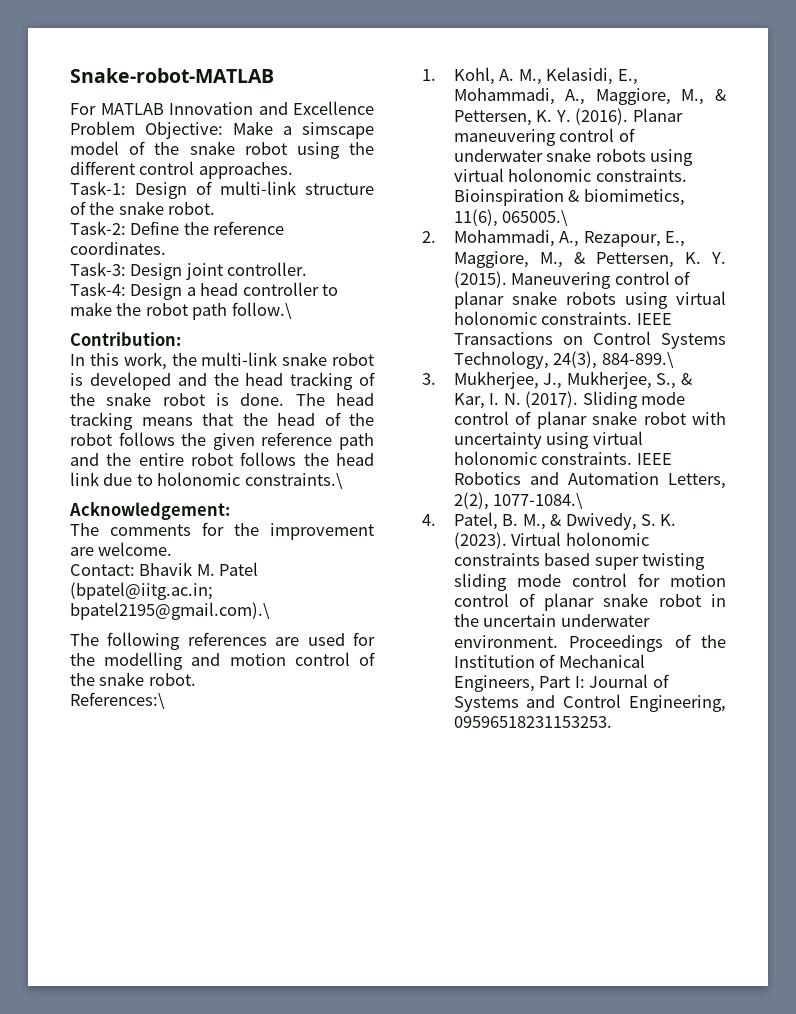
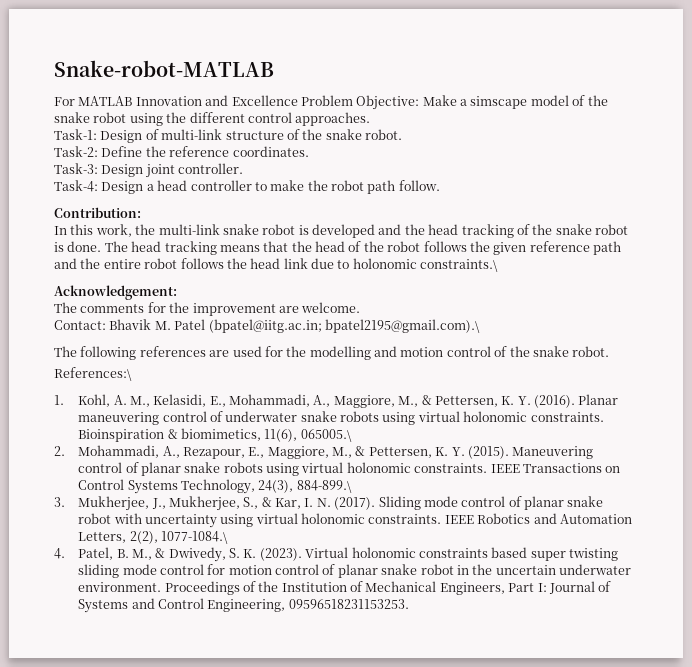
[231,302,292,319] follow.\ -> [398,180,440,191] follow.

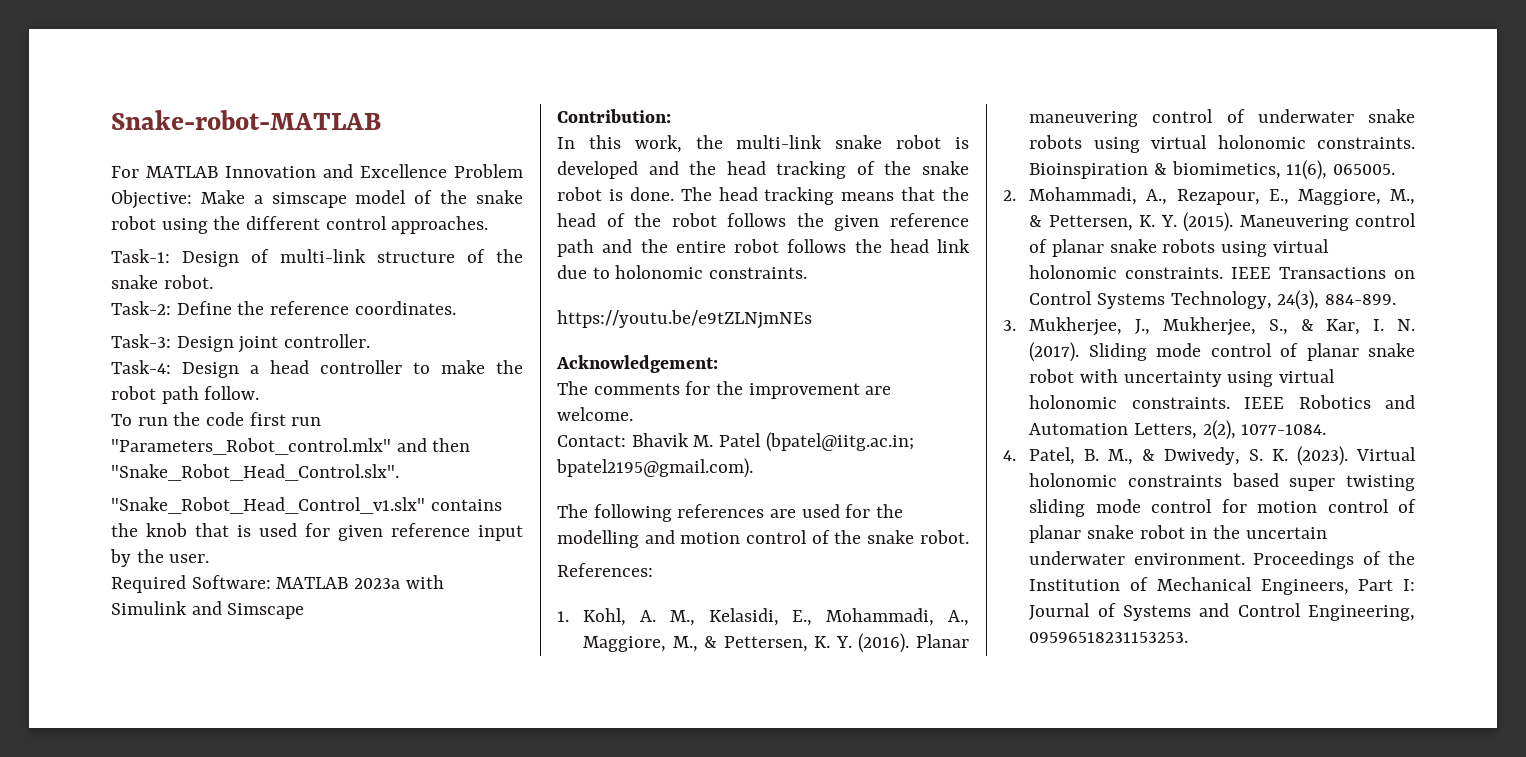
(440, 185) none -> [111,412,322,426] [111,438,471,455] [111,464,399,481] [111,497,502,514] [111,523,523,541] [110,549,210,567] [111,575,444,593] [111,601,305,619] // To run the code first run "Parameters_Robot_control.mlx" and then "Snake_Robot_Head_Control.slx". // "Snake_Robot_Head_Control_v1.slx" contains the knob that is used for given reference input by the user. // Required Software: MATLAB 2023a with Simulink and Simscape
[420,259,499,272] constraints.\ -> [709,267,808,279] [557,310,812,329] constraints. // https://youtu.be/e9tZLNjmNEs
[324,319,480,333] bpatel2195@gmail.com).\ -> [556,458,753,478] bpatel2195@gmail.com).
[54,367,132,381] References:\ -> [557,563,653,577] References:
[300,429,352,442] 065005.\ -> [1332,164,1395,175] 065005.
[296,480,352,493] 884-899.\ -> [1324,294,1396,305] 884-899.
[160,531,228,544] 1077-1084.\ -> [1241,424,1327,435] 1077-1084.

